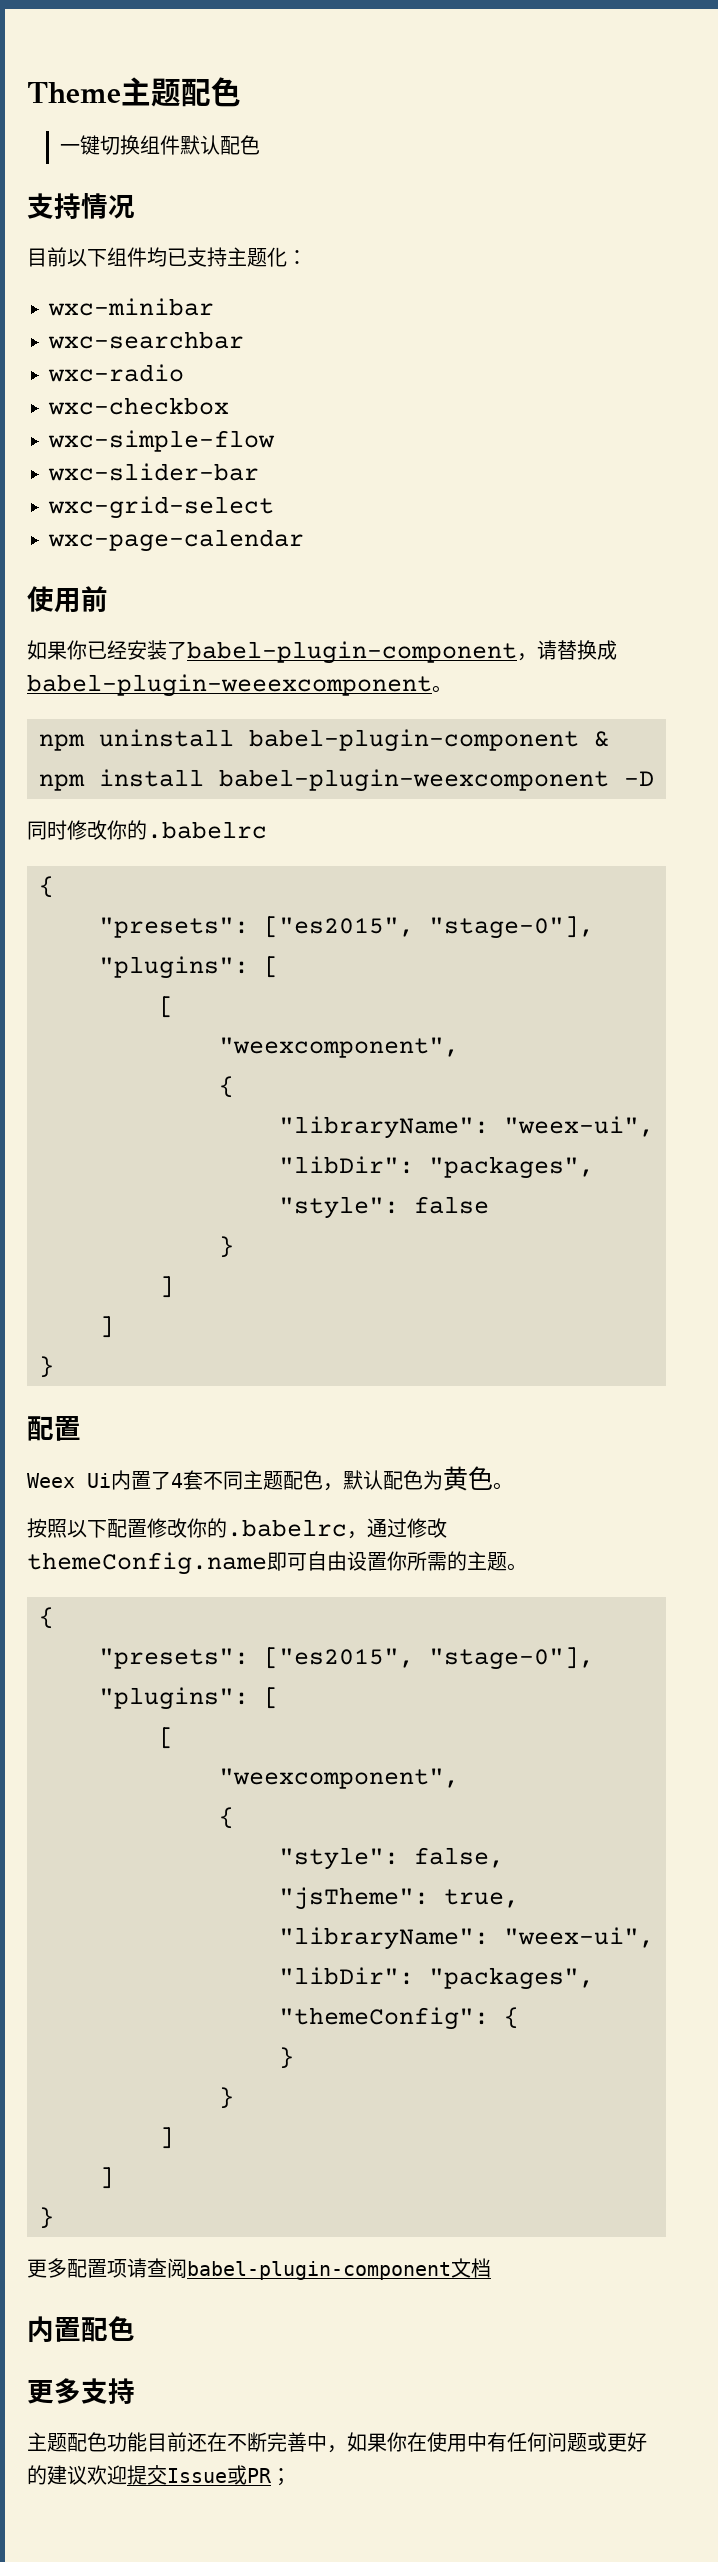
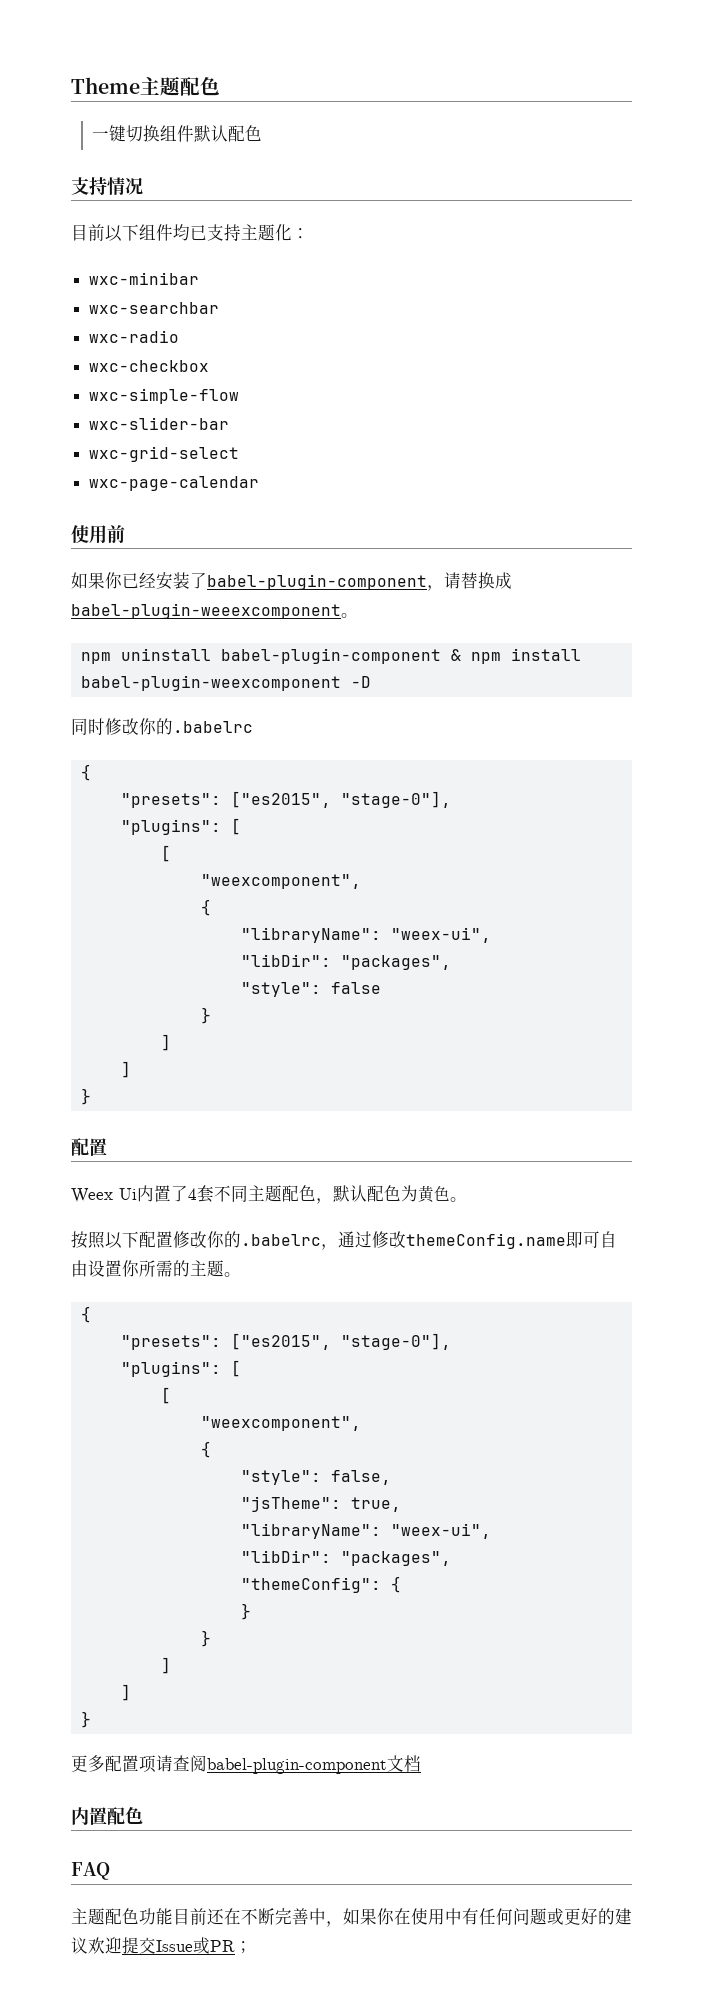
[27,2378,135,2404] 更多支持 -> [71,1862,110,1880] FAQ

